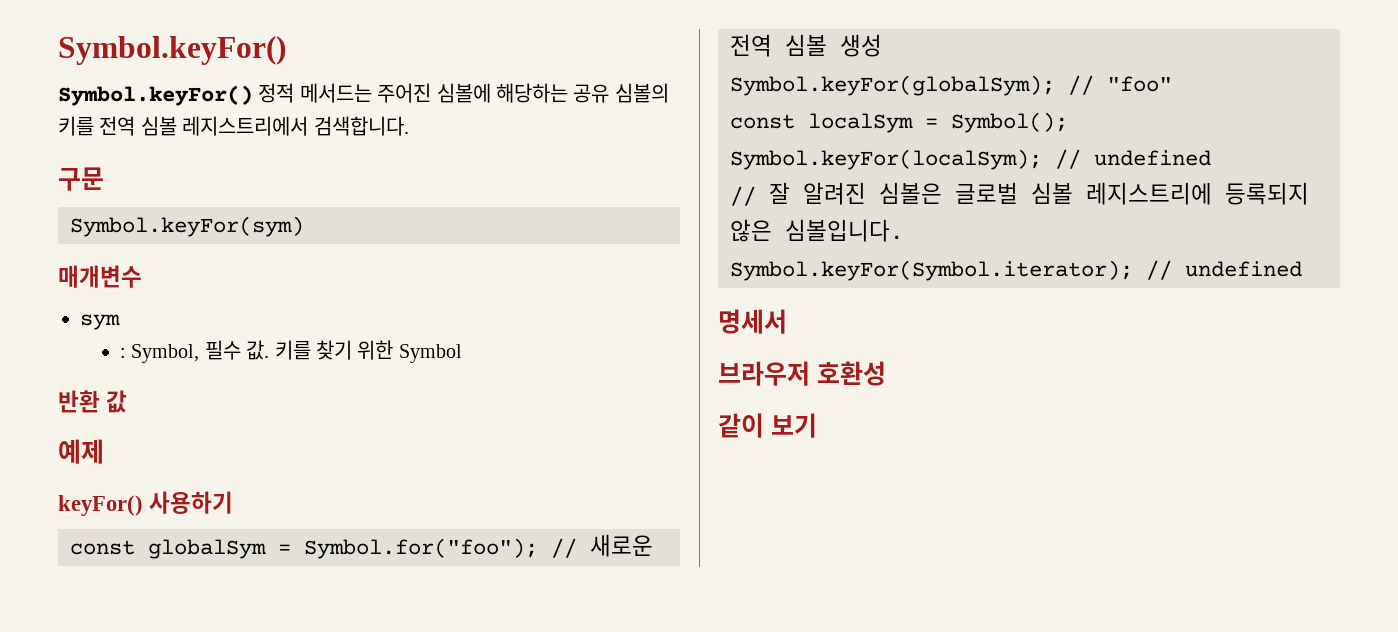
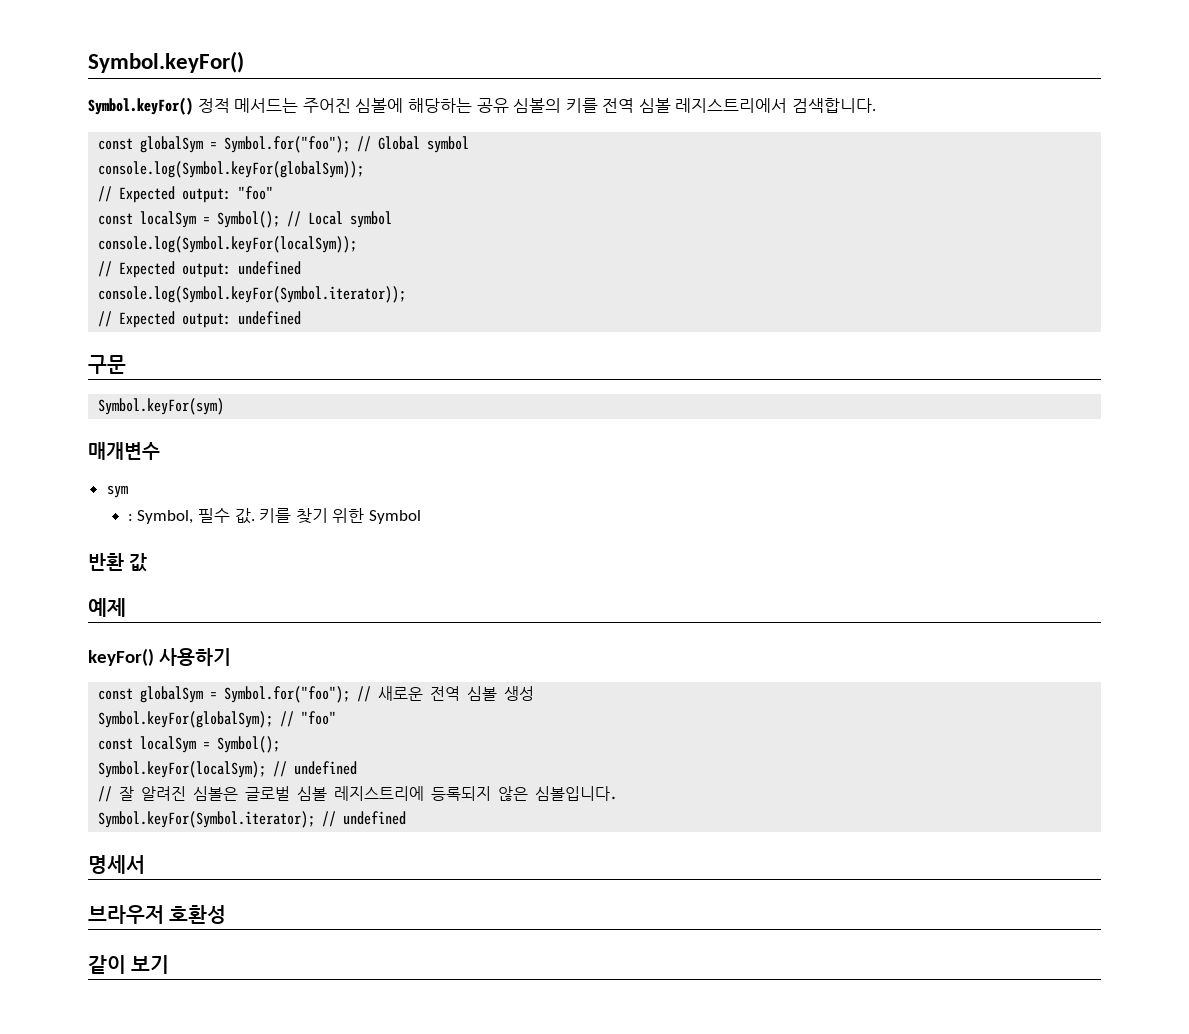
(409, 126) none -> [98,136,470,153] [98,161,365,178] [98,186,274,203] [98,211,393,228] [98,236,358,253] [98,261,302,278] [98,286,407,303] [98,311,302,328] // const globalSym = Symbol.for("foo"); // Global symbol // console.log(Symbol.keyFor(globalSym)); // // Expected output: "foo" // const localSym = Symbol(); // Local symbol // console.log(Symbol.keyFor(localSym)); // // Expected output: undefined // console.log(Symbol.keyFor(Symbol.iterator)); // // Expected output: undefined

